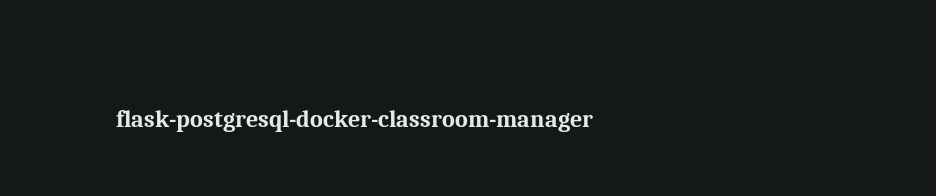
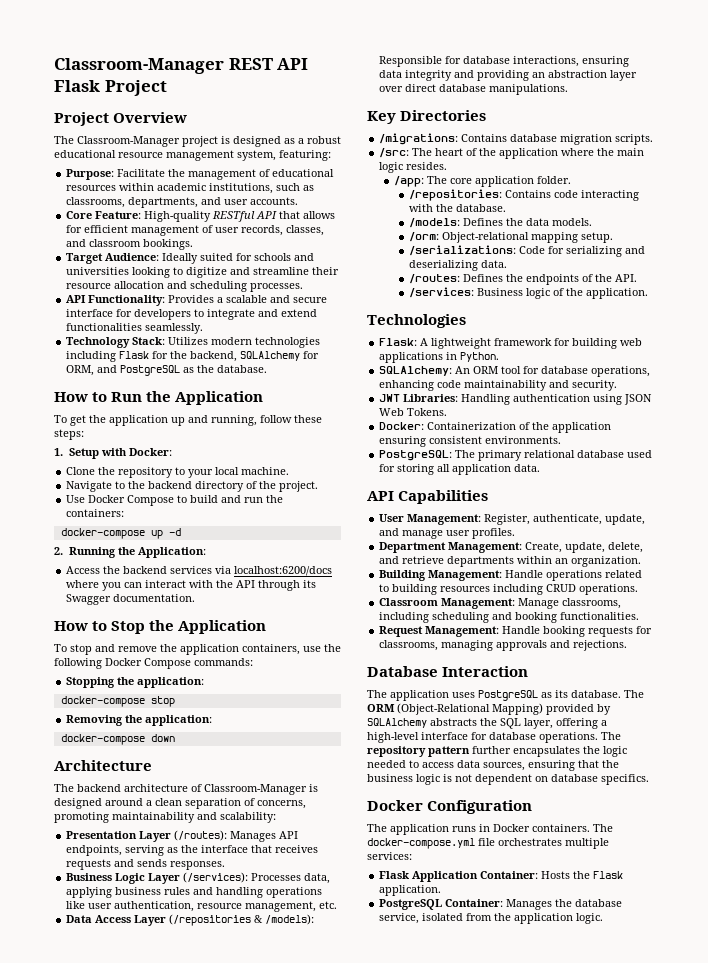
[116,110,593,132] flask-postgresql-docker-classroom-manager -> [54,58,309,74] [54,80,167,96] [54,112,188,126] [54,136,341,147] [54,150,331,161] [66,169,335,180] [66,183,315,194] [66,197,299,208] [66,211,336,222] [66,225,325,236] [66,239,194,250] [66,253,315,264] [66,267,340,278] [66,281,304,292] [66,295,328,306] [66,309,318,320] [66,323,204,334] [66,337,321,348] [66,351,320,362] [66,365,268,376] [54,391,264,405] [54,415,322,426] [54,429,84,440] [54,448,172,459] [66,467,290,478] [66,481,319,492] [66,495,284,506] [66,509,125,517] [60,528,181,539] [54,547,206,558] [66,566,333,576] [66,580,317,591] [66,594,196,605] [54,620,267,634] [54,644,341,655] [54,658,253,669] [66,677,205,688] [60,696,175,707] [66,715,213,726] [60,734,175,745] [54,760,152,771] [54,784,318,795] [54,798,306,809] [54,812,276,823] [66,830,299,842] [66,845,319,856] [66,859,226,870] [66,872,331,884] [66,887,323,898] [66,901,338,912] [66,914,315,926] [379,56,630,67] [379,70,638,81] [379,84,569,95] [367,110,487,124] [379,133,654,145] [379,147,645,159] [379,162,448,173] [393,175,571,187] [408,189,639,201] [408,204,506,212] [408,217,592,228] [408,231,613,243] [408,245,645,257] [408,260,507,271] [408,273,637,285] [408,287,648,299] [367,314,466,328] [379,338,643,349] [379,352,500,363] [379,366,651,377] [379,380,618,391] [379,394,653,405] [379,408,448,416] [379,422,612,433] [379,436,562,447] [379,450,653,461] [379,464,541,475] [367,490,489,504] [379,514,646,525] [379,528,516,539] [379,542,644,553] [379,556,642,567] [379,570,643,581] [379,584,639,595] [379,598,622,609] [379,612,640,623] [379,626,653,637] [379,640,628,651] [367,666,529,677] [367,690,644,701] [367,703,611,715] [367,718,607,729] [367,732,621,743] [367,746,627,757] [367,760,619,771] [367,774,649,785] [367,800,533,814] [367,824,613,835] [367,838,609,849] [367,852,412,860] [379,871,624,882] [379,885,442,896] [379,899,623,910] [379,913,604,924] Classroom-Manager REST API Flask Project // Project Overview // The Classroom-Manager project is designed as a robust educational resource management system, featuring: // Purpose: Facilitate the management of educational resources within academic institutions, such as classrooms, departments, and user accounts. // Core Feature: High-quality RESTful API that allows for efficient management of user records, classes, and classroom bookings. // Target Audience: Ideally suited for schools and universities looking to digitize and streamline their resource allocation and scheduling processes. // API Functionality: Provides a scalable and secure interface for developers to integrate and extend functionalities seamlessly. // Technology Stack: Utilizes modern technologies including Flask for the backend, SQLAlchemy for ORM, and PostgreSQL as the database. // How to Run the Application // To get the application up and running, follow these steps: // 1. Setup with Docker: // Clone the repository to your local machine. // Navigate to the backend directory of the project. // Use Docker Compose to build and run the containers: // docker-compose up -d // 2. Running the Application: // Access the backend services via localhost:6200/docs where you can interact with the API through its Swagger documentation. // How to Stop the Application // To stop and remove the application containers, use the following Docker Compose commands: // Stopping the application: // docker-compose stop // Removing the application: // docker-compose down // Architecture // The backend architecture of Classroom-Manager is designed around a clean separation of concerns, promoting maintainability and scalability: // Presentation Layer (/routes): Manages API endpoints, serving as the interface that receives requests and sends responses. // Business Logic Layer (/services): Processes data, applying business rules and handling operations like user authentication, resource management, etc. // Data Access Layer (/repositories & /models): Responsible for database interactions, ensuring data integrity and providing an abstraction layer over direct database manipulations. // Key Directories // /migrations: Contains database migration scripts. // /src: The heart of the application where the main logic resides. // /app: The core application folder. // /repositories: Contains code interacting with the database. // /models: Defines the data models. // /orm: Object-relational mapping setup. // /serializations: Code for serializing and deserializing data. // /routes: Defines the endpoints of the API. // /services: Business logic of the application. // Technologies // Flask: A lightweight framework for building web applications in Python. // SQLAlchemy: An ORM tool for database operations, enhancing code maintainability and security. // JWT Libraries: Handling authentication using JSON Web Tokens. // Docker: Containerization of the application ensuring consistent environments. // PostgreSQL: The primary relational database used for storing all application data. // API Capabilities // User Management: Register, authenticate, update, and manage user profiles. // Department Management: Create, update, delete, and retrieve departments within an organization. // Building Management: Handle operations related to building resources including CRUD operations. // Classroom Management: Manage classrooms, including scheduling and booking functionalities. // Request Management: Handle booking requests for classrooms, managing approvals and rejections. // Database Interaction // The application uses PostgreSQL as its database. The ORM (Object-Relational Mapping) provided by SQLAlchemy abstracts the SQL layer, offering a high-level interface for database operations. The repository pattern further encapsulates the logic needed to access data sources, ensuring that the business logic is not dependent on database specifics. // Docker Configuration // The application runs in Docker containers. The docker-compose.yml file orchestrates multiple services: // Flask Application Container: Hosts the Flask application. // PostgreSQL Container: Manages the database service, isolated from the application logic.

